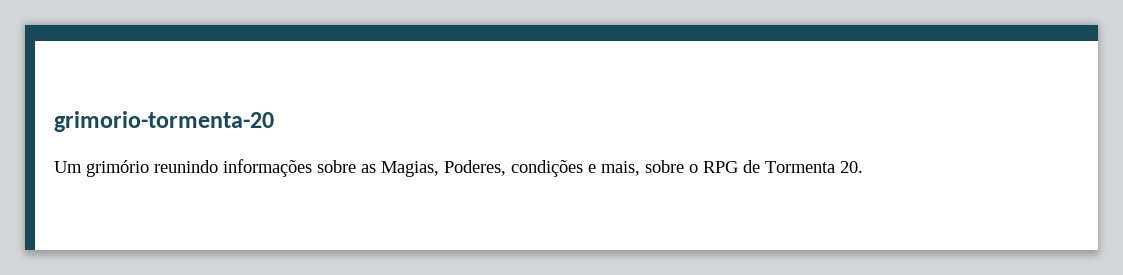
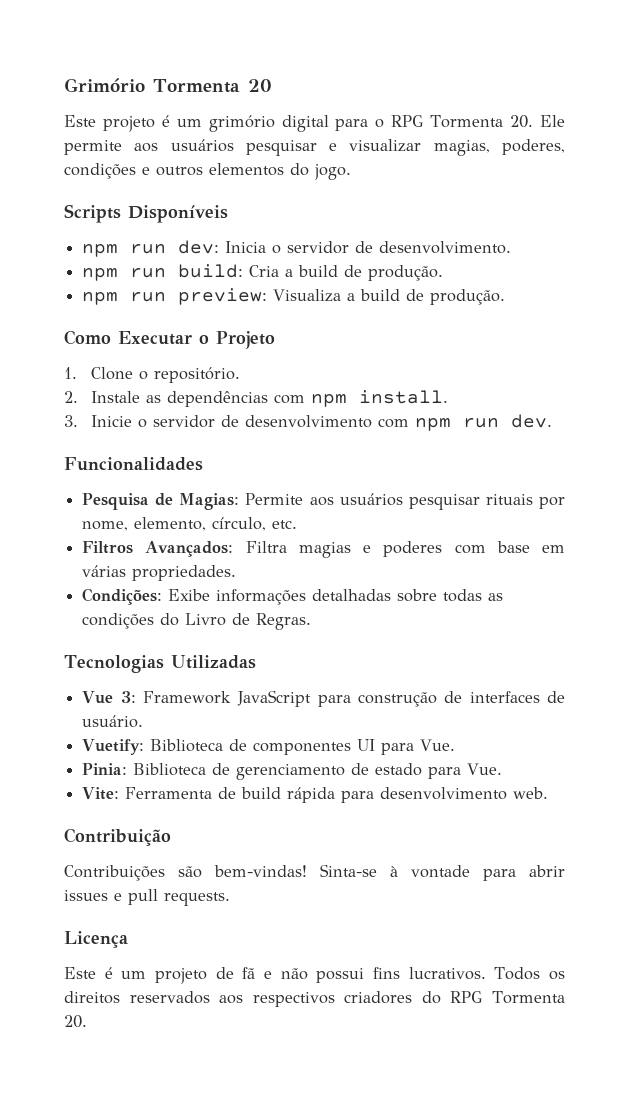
[54,111,274,132] [54,159,760,177] grimorio-tormenta-20 // Um grimório reunindo informações sobre as Magias, Poderes, condições e mais, sobre o RPG de -> [64,78,272,93] [64,115,565,132] [64,139,565,156] [64,163,351,180] [64,204,228,223] [82,240,512,257] [82,264,444,281] [82,288,506,305] [64,330,275,349] [64,367,240,383] [64,390,448,407] [64,414,552,431] [64,457,203,471] [82,493,565,510] [82,517,298,531] [82,541,565,558] [82,565,237,581] [82,588,504,605] [82,613,312,630] [64,655,256,673] [82,690,565,707] [82,715,144,728] [82,739,456,755] [82,763,503,780] [82,787,549,803] [64,828,171,846] [64,864,565,881] [64,889,230,906] [64,931,128,948] [64,967,565,984] [64,991,483,1007] Grimório Tormenta 20 // Este projeto é um grimório digital para o RPG Tormenta 20. Ele permite aos usuários pesquisar e visualizar magias, poderes, condições e outros elementos do jogo. // Scripts Disponíveis // npm run dev: Inicia o servidor de desenvolvimento. // npm run build: Cria a build de produção. // npm run preview: Visualiza a build de produção. // Como Executar o Projeto // 1. Clone o repositório. // 2. Instale as dependências com npm install. // 3. Inicie o servidor de desenvolvimento com npm run dev. // Funcionalidades // Pesquisa de Magias: Permite aos usuários pesquisar rituais por nome, elemento, círculo, etc. // Filtros Avançados: Filtra magias e poderes com base em várias propriedades. // Condições: Exibe informações detalhadas sobre todas as condições do Livro de Regras. // Tecnologias Utilizadas // Vue 3: Framework JavaScript para construção de interfaces de usuário. // Vuetify: Biblioteca de componentes UI para Vue. // Pinia: Biblioteca de gerenciamento de estado para Vue. // Vite: Ferramenta de build rápida para desenvolvimento web. // Contribuição // Contribuições são bem-vindas! Sinta-se à vontade para abrir issues e pull requests. // Licença // Este é um projeto de fã e não possui fins lucrativos. Todos os direitos reservados aos respectivos criadores do RPG

